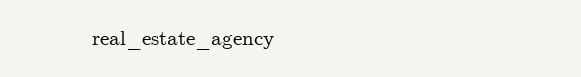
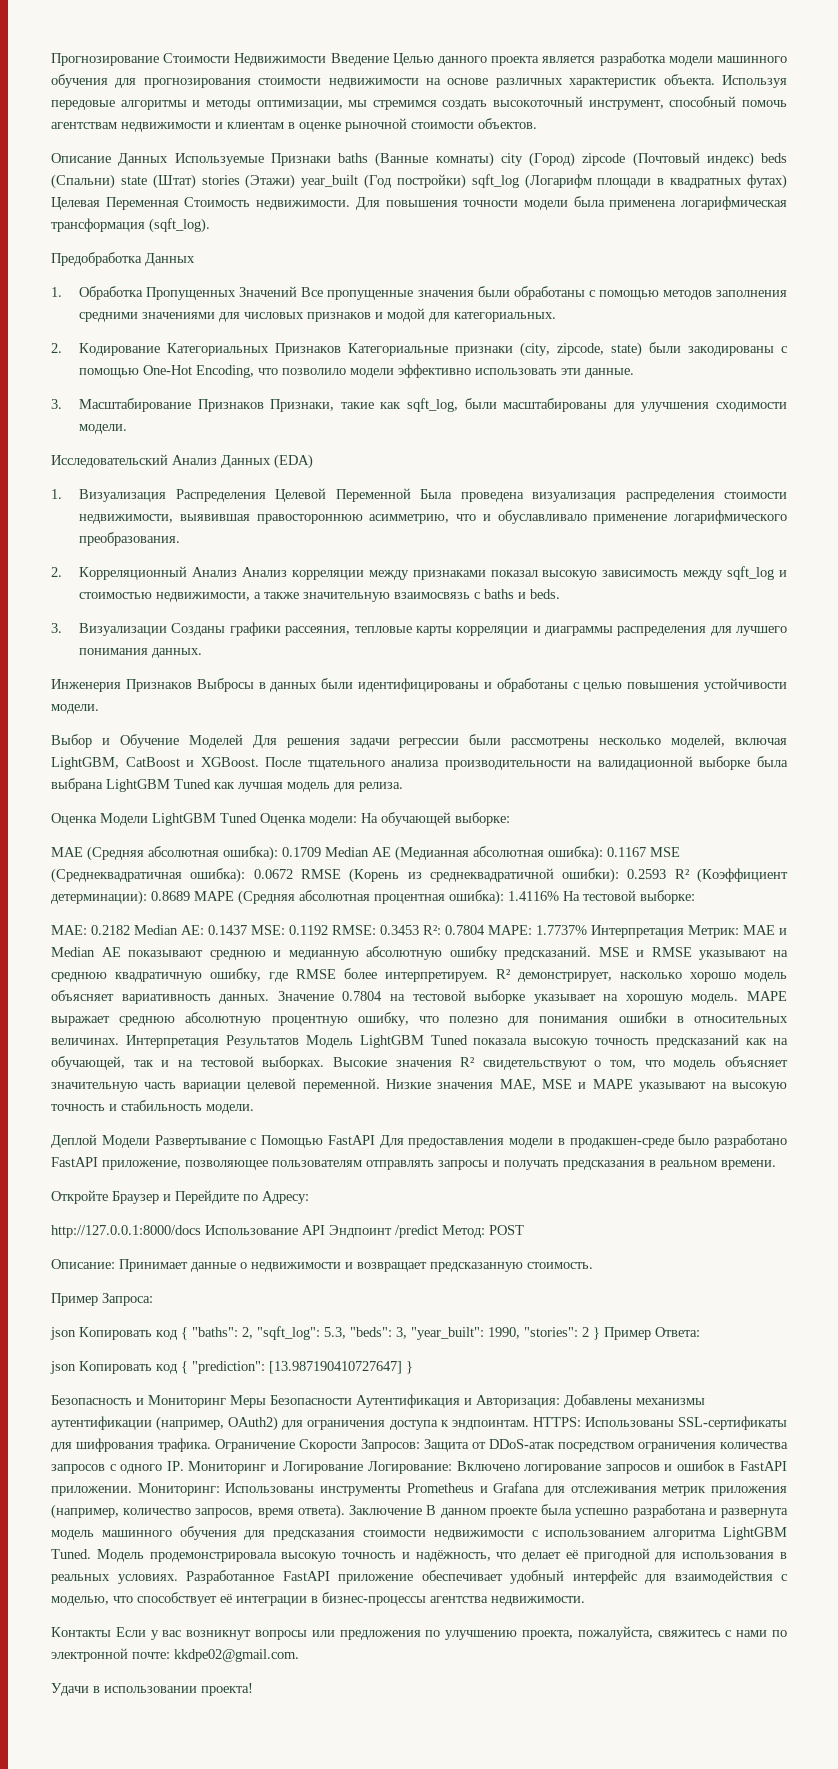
[92,31,274,50] real_estate_agency -> [51,52,787,66] [51,74,787,88] [51,96,787,110] [51,118,537,132] [51,152,787,167] [51,174,787,189] [51,196,788,210] [51,218,210,233] [51,252,195,266] [51,286,788,300] [79,308,557,322] [51,342,787,357] [79,364,635,378] [51,398,788,412] [79,424,128,434] [51,454,313,469] [51,488,787,502] [79,510,787,524] [79,532,181,546] [51,566,787,580] [79,589,561,602] [51,622,788,636] [79,648,203,658] [51,678,788,692] [51,704,99,714] [51,734,787,748] [51,756,788,770] [51,778,403,792] [51,812,510,826] [51,846,680,861] [51,868,788,883] [51,890,695,905] [51,925,787,938] [51,946,789,960] [51,968,787,982] [51,990,787,1004] [51,1012,788,1026] [51,1034,788,1048] [51,1056,788,1070] [51,1078,787,1092] [51,1100,254,1114] [51,1134,787,1148] [51,1157,776,1170] [51,1190,309,1204] [51,1225,524,1238] [51,1259,593,1272] [51,1293,153,1306] [50,1326,700,1340] [50,1361,413,1374] [51,1394,705,1408] [51,1416,788,1431] [51,1438,788,1452] [51,1460,787,1474] [51,1482,787,1496] [51,1504,789,1519] [51,1526,787,1540] [51,1548,787,1562] [51,1570,787,1584] [51,1592,585,1606] [51,1626,787,1640] [51,1648,299,1662] [51,1683,253,1696] Прогнозирование Стоимости Недвижимости Введение Целью данного проекта является разработка модели машинного обучения для прогнозирования стоимости недвижимости на основе различных характеристик объекта. Используя передовые алгоритмы и методы оптимизации, мы стремимся создать высокоточный инструмент, способный помочь агентствам недвижимости и клиентам в оценке рыночной стоимости объектов. // Описание Данных Используемые Признаки baths (Ванные комнаты) city (Город) zipcode (Почтовый индекс) beds (Спальни) state (Штат) stories (Этажи) year_built (Год постройки) sqft_log (Логарифм площади в квадратных футах) Целевая Переменная Стоимость недвижимости. Для повышения точности модели была применена логарифмическая трансформация (sqft_log). // Предобработка Данных // 1. Обработка Пропущенных Значений Все пропущенные значения были обработаны с помощью методов заполнения средними значениями для числовых признаков и модой для категориальных. // 2. Кодирование Категориальных Признаков Категориальные признаки (city, zipcode, state) были закодированы с помощью One-Hot Encoding, что позволило модели эффективно использовать эти данные. // 3. Масштабирование Признаков Признаки, такие как sqft_log, были масштабированы для улучшения сходимости модели. // Исследовательский Анализ Данных (EDA) // 1. Визуализация Распределения Целевой Переменной Была проведена визуализация распределения стоимости недвижимости, выявившая правостороннюю асимметрию, что и обуславливало применение логарифмического преобразования. // 2. Корреляционный Анализ Анализ корреляции между признаками показал высокую зависимость между sqft_log и стоимостью недвижимости, а также значительную взаимосвязь с baths и beds. // 3. Визуализации Созданы графики рассеяния, тепловые карты корреляции и диаграммы распределения для лучшего понимания данных. // Инженерия Признаков Выбросы в данных были идентифицированы и обработаны с целью повышения устойчивости модели. // Выбор и Обучение Моделей Для решения задачи регрессии были рассмотрены несколько моделей, включая LightGBM, CatBoost и XGBoost. После тщательного анализа производительности на валидационной выборке была выбрана LightGBM Tuned как лучшая модель для релиза. // Оценка Модели LightGBM Tuned Оценка модели: На обучающей выборке: // MAE (Средняя абсолютная ошибка): 0.1709 Median AE (Медианная абсолютная ошибка): 0.1167 MSE (Среднеквадратичная ошибка): 0.0672 RMSE (Корень из среднеквадратичной ошибки): 0.2593 R² (Коэффициент детерминации): 0.8689 MAPE (Средняя абсолютная процентная ошибка): 1.4116% На тестовой выборке: // MAE: 0.2182 Median AE: 0.1437 MSE: 0.1192 RMSE: 0.3453 R²: 0.7804 MAPE: 1.7737% Интерпретация Метрик: MAE и Median AE показывают среднюю и медианную абсолютную ошибку предсказаний. MSE и RMSE указывают на среднюю квадратичную ошибку, где RMSE более интерпретируем. R² демонстрирует, насколько хорошо модель объясняет вариативность данных. Значение 0.7804 на тестовой выборке указывает на хорошую модель. MAPE выражает среднюю абсолютную процентную ошибку, что полезно для понимания ошибки в относительных величинах. Интерпретация Результатов Модель LightGBM Tuned показала высокую точность предсказаний как на обучающей, так и на тестовой выборках. Высокие значения R² свидетельствуют о том, что модель объясняет значительную часть вариации целевой переменной. Низкие значения MAE, MSE и MAPE указывают на высокую точность и стабильность модели. // Деплой Модели Развертывание с Помощью FastAPI Для предоставления модели в продакшен-среде было разработано FastAPI приложение, позволяющее пользователям отправлять запросы и получать предсказания в реальном времени. // Откройте Браузер и Перейдите по Адресу: // http://127.0.0.1:8000/docs Использование API Эндпоинт /predict Метод: POST // Описание: Принимает данные о недвижимости и возвращает предсказанную стоимость. // Пример Запроса: // json Копировать код { "baths": 2, "sqft_log": 5.3, "beds": 3, "year_built": 1990, "stories": 2 } Пример Ответа: // json Копировать код { "prediction": [13.987190410727647] } // Безопасность и Мониторинг Меры Безопасности Аутентификация и Авторизация: Добавлены механизмы аутентификации (например, OAuth2) для ограничения доступа к эндпоинтам. HTTPS: Использованы SSL-сертификаты для шифрования трафика. Ограничение Скорости Запросов: Защита от DDoS-атак посредством ограничения количества запросов с одного IP. Мониторинг и Логирование Логирование: Включено логирование запросов и ошибок в FastAPI приложении. Мониторинг: Использованы инструменты Prometheus и Grafana для отслеживания метрик приложения (например, количество запросов, время ответа). Заключение В данном проекте была успешно разработана и развернута модель машинного обучения для предсказания стоимости недвижимости с использованием алгоритма LightGBM Tuned. Модель продемонстрировала высокую точность и надёжность, что делает её пригодной для использования в реальных условиях. Разработанное FastAPI приложение обеспечивает удобный интерфейс для взаимодействия с моделью, что способствует её интеграции в бизнес-процессы агентства недвижимости. // Контакты Если у вас возникнут вопросы или предложения по улучшению проекта, пожалуйста, свяжитесь с нами по электронной почте: kkdpe02@gmail.com. // Удачи в использовании проекта!

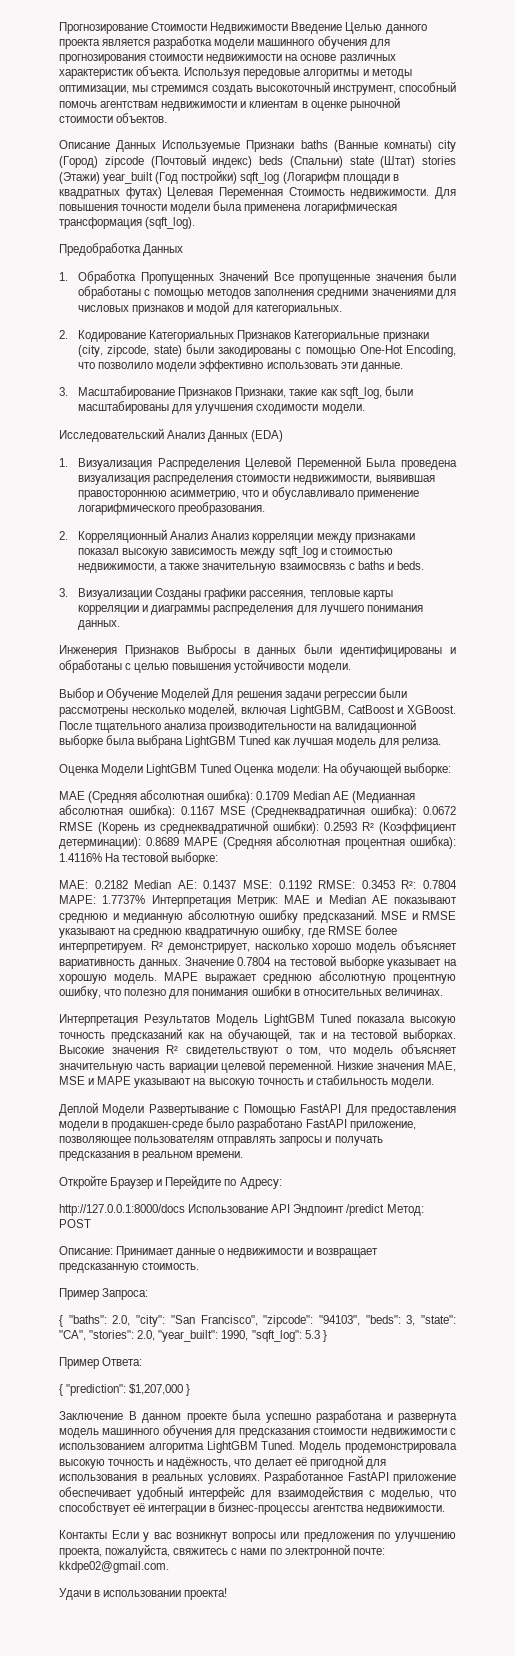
(119, 1041) none -> (443, 992) //
[50,1326,600,1340] json Копировать код { "baths": 2, "sqft_log": 5.3, "beds": 3, "year_built": 1990, "stories": 2 } -> [59,1315,456,1327] [59,1330,327,1342] { "baths": 2.0, "city": "San Francisco", "zipcode": "94103", "beds": 3, "state": "CA", "stories": 2.0, "year_built": 1990, "sqft_log": 5.3 } //
[50,1361,178,1374] json Копировать код -> (143, 1361) none
[269,1361,413,1374] [51,1394,705,1408] [51,1416,788,1431] [51,1438,788,1452] [51,1460,787,1474] [51,1482,787,1496] [51,1504,345,1519] [13.987190410727647] } // Безопасность и Мониторинг Меры Безопасности Аутентификация и Авторизация: Добавлены механизмы аутентификации (например, OAuth2) для ограничения доступа к эндпоинтам. HTTPS: Использованы SSL-сертификаты для шифрования трафика. Ограничение Скорости Запросов: Защита от DDoS-атак посредством ограничения количества запросов с одного IP. Мониторинг и Логирование Логирование: Включено логирование запросов и ошибок в FastAPI приложении. Мониторинг: Использованы инструменты Prometheus и Grafana для отслеживания метрик приложения (например, количество запросов, время ответа). -> [129,1384,191,1396] $1,207,000 } //

